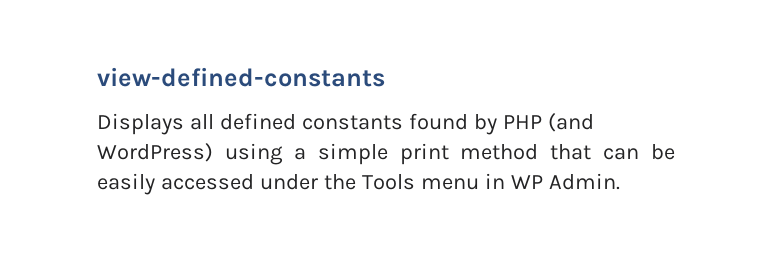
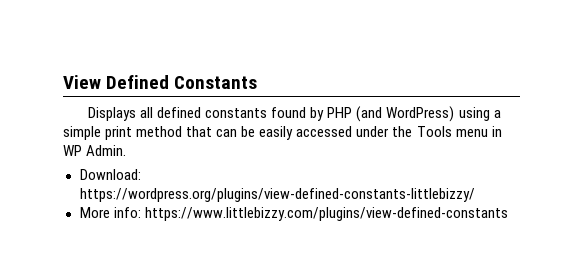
[97,67,385,87] view-defined-constants -> [63,75,258,89] View Defined Constants
(620, 181) none -> [79,169,141,180] [79,188,475,202] [79,207,508,221] // Download: https://wordpress.org/plugins/view-defined-constants-littlebizzy/ // More info: https://www.littlebizzy.com/plugins/view-defined-constants

